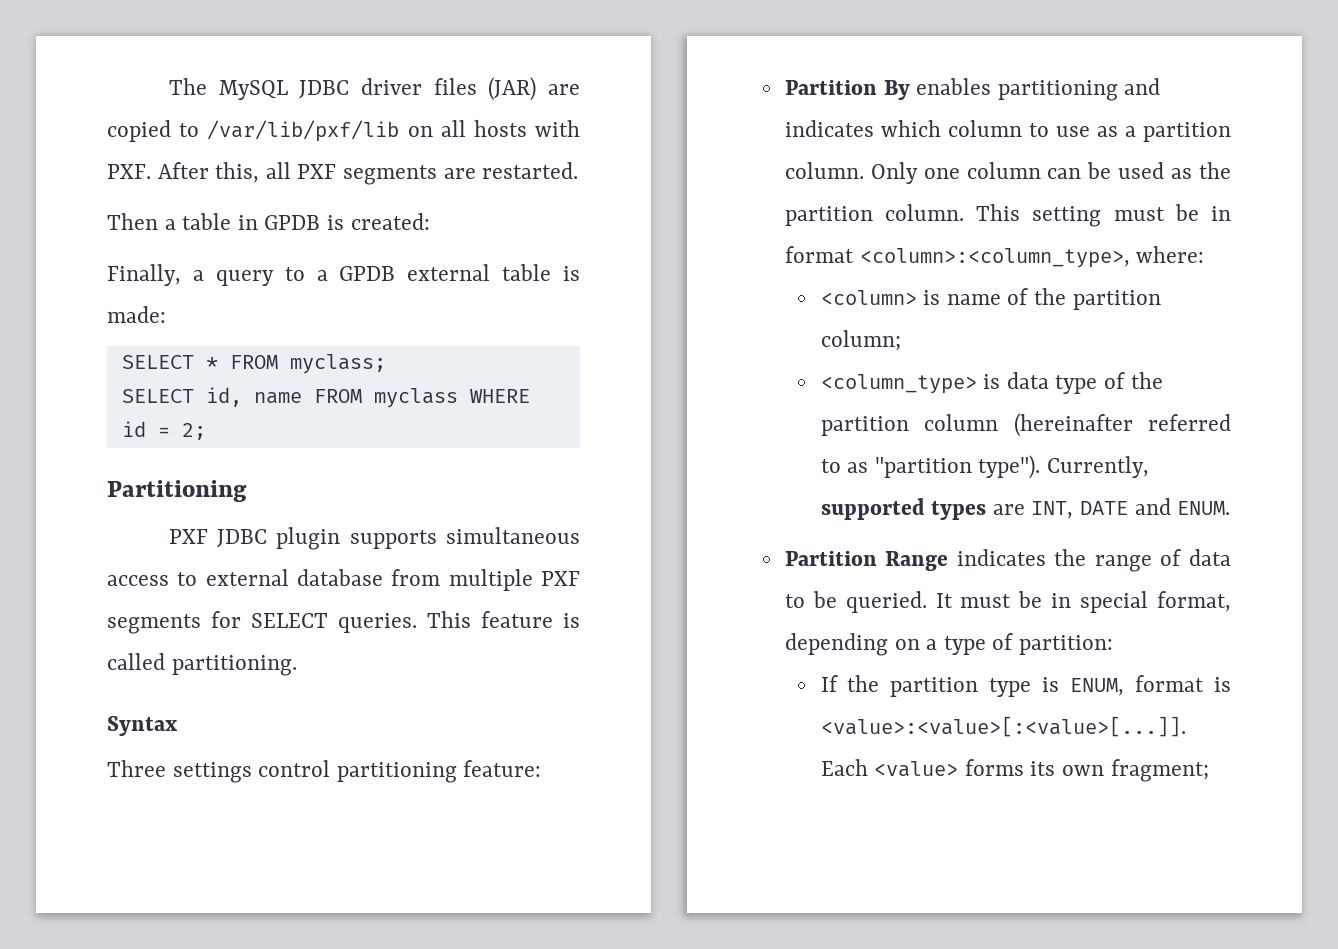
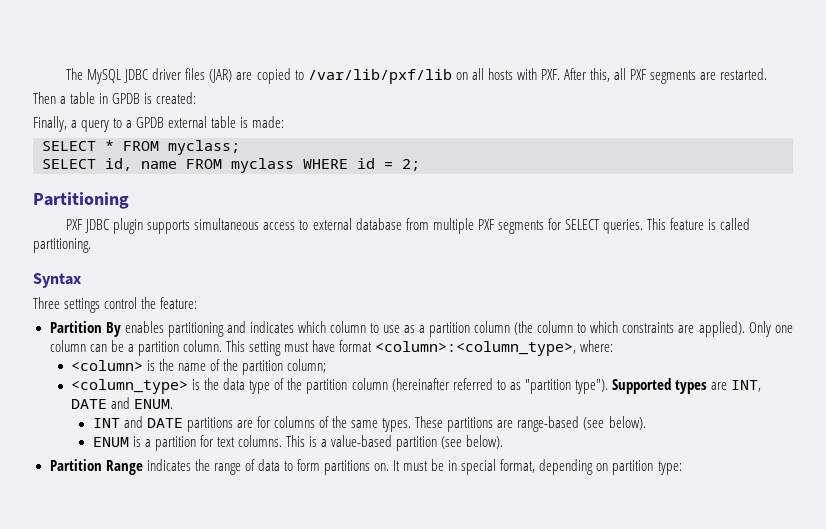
[336,762,457,783] partitioning -> [141,297,157,309] the
[784,162,864,179] column. -> [474,321,745,337] column (the column to which constraints are applied).
[1118,162,1231,179] used as the -> [127,344,134,352] a
[1174,204,1231,221] be in -> [311,340,335,352] have
(941, 297) none -> [159,359,175,371] the
(1001, 381) none -> [204,378,220,390] the
[1047,456,1150,478] [820,498,925,520] Currently, supported -> [611,378,671,394] Supported
(1231, 508) none -> [92,416,646,432] [92,435,504,451] // INT and DATE partitions are for columns of the same types. These partitions are range-based (see below). // ENUM is a partition for text columns. This is a value-based partition (see below).
[812,591,927,613] be queried. -> [296,459,390,475] form partitions on.
[926,633,1114,655] [820,675,1231,697] [820,716,1186,737] [820,759,1209,782] a type of partition: // If the partition type is ENUM, format is <value>:<value>[:<value>[...]]. Each <value> forms its own fragment; -> [612,460,682,475] partition type:

